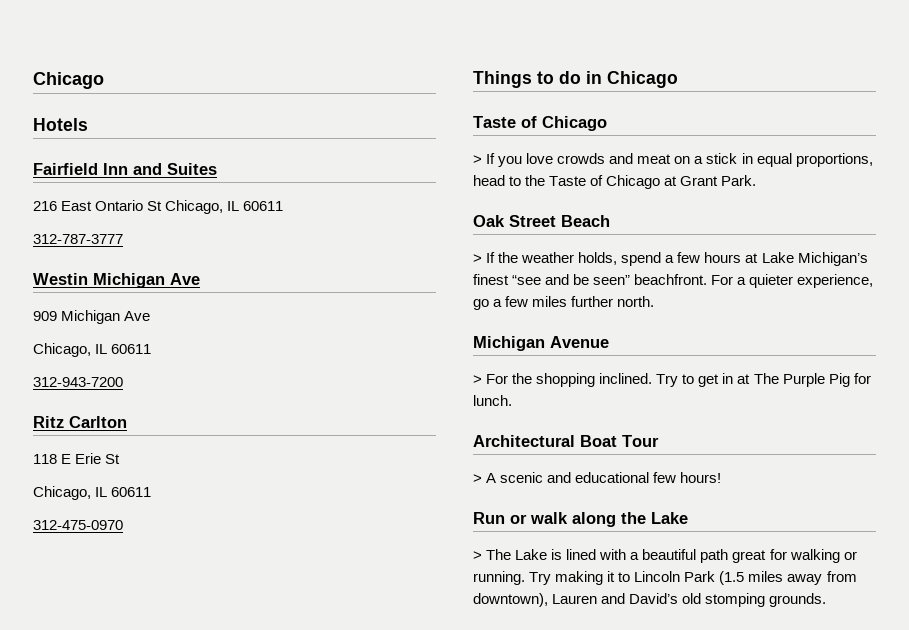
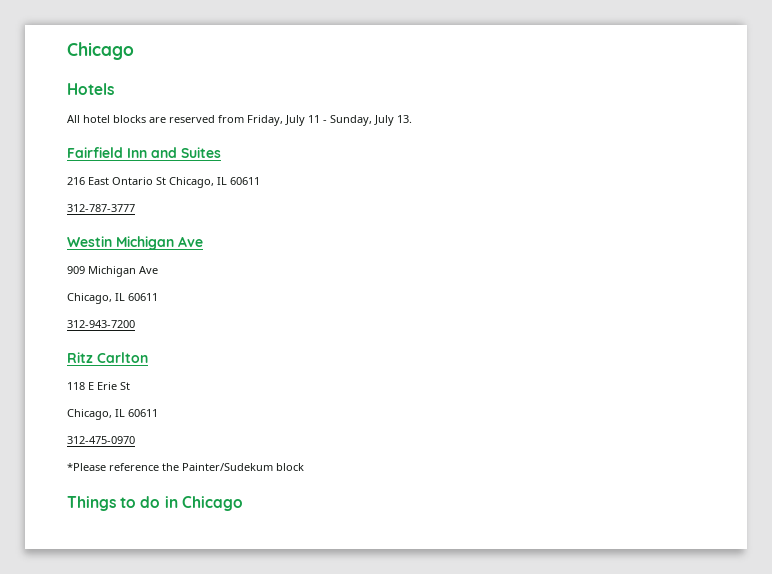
(88, 124) none -> [67,115,412,126] // All hotel blocks are reserved from Friday, July 11 - Sunday, July 13.
(123, 525) none -> [67,463,304,471] // *Please reference the Painter/Sudekum block
[473,116,607,131] [473,153,873,167] [473,175,757,189] [473,215,610,227] [473,252,868,266] [473,274,874,288] [473,296,655,310] [473,336,609,351] [473,373,871,387] [473,395,512,406] [473,435,659,447] [473,472,722,483] [473,512,688,527] [473,549,857,563] [473,571,857,585] [473,593,827,607] // Taste of Chicago // > If you love crowds and meat on a stick in equal proportions, head to the Taste of Chicago at Grant Park. // Oak Street Beach // > If the weather holds, spend a few hours at Lake Michigan’s finest “see and be seen” beachfront. For a quieter experience, go a few miles further north. // Michigan Avenue // > For the shopping inclined. Try to get in at The Purple Pig for lunch. // Architectural Boat Tour // > A scenic and educational few hours! // Run or walk along the Lake // > The Lake is lined with a beautiful path great for walking or running. Try making it to Lincoln Park (1.5 miles away from downtown), Lauren and David’s old stomping grounds. -> (243, 503) none

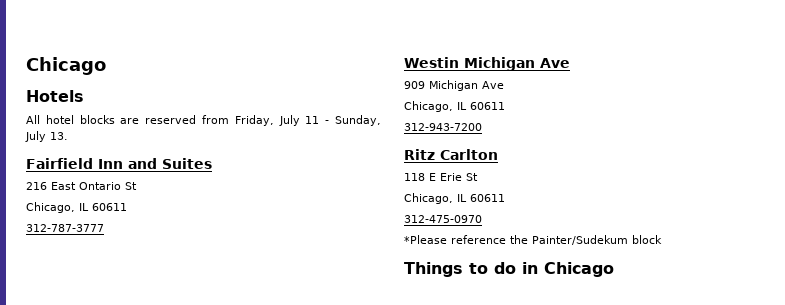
(166, 181) none -> (137, 186) //

